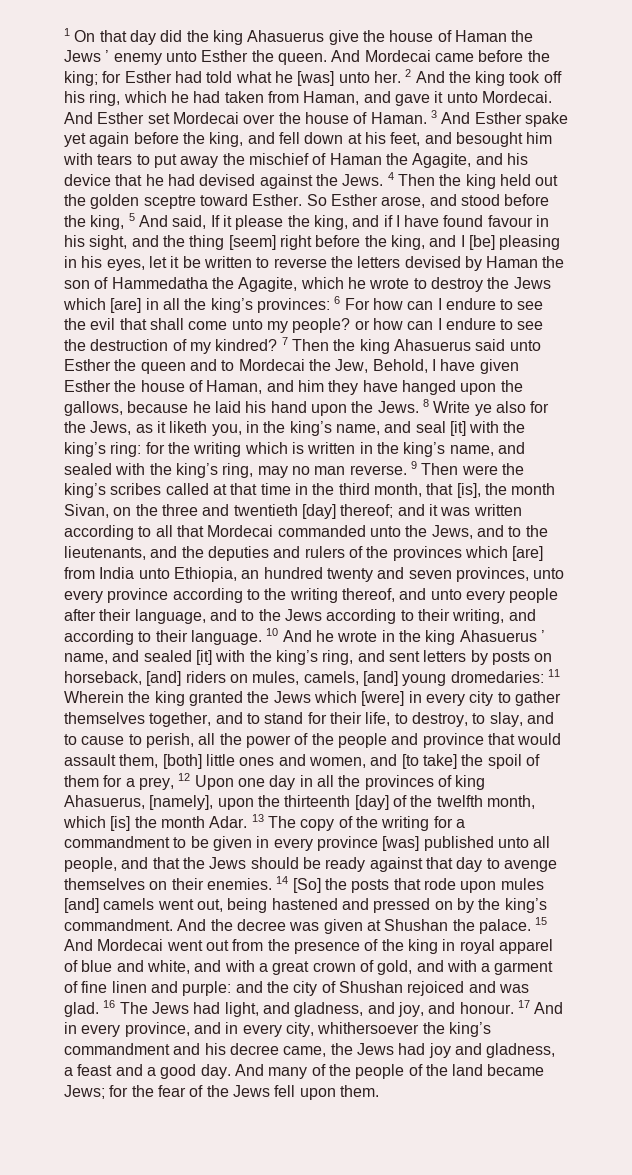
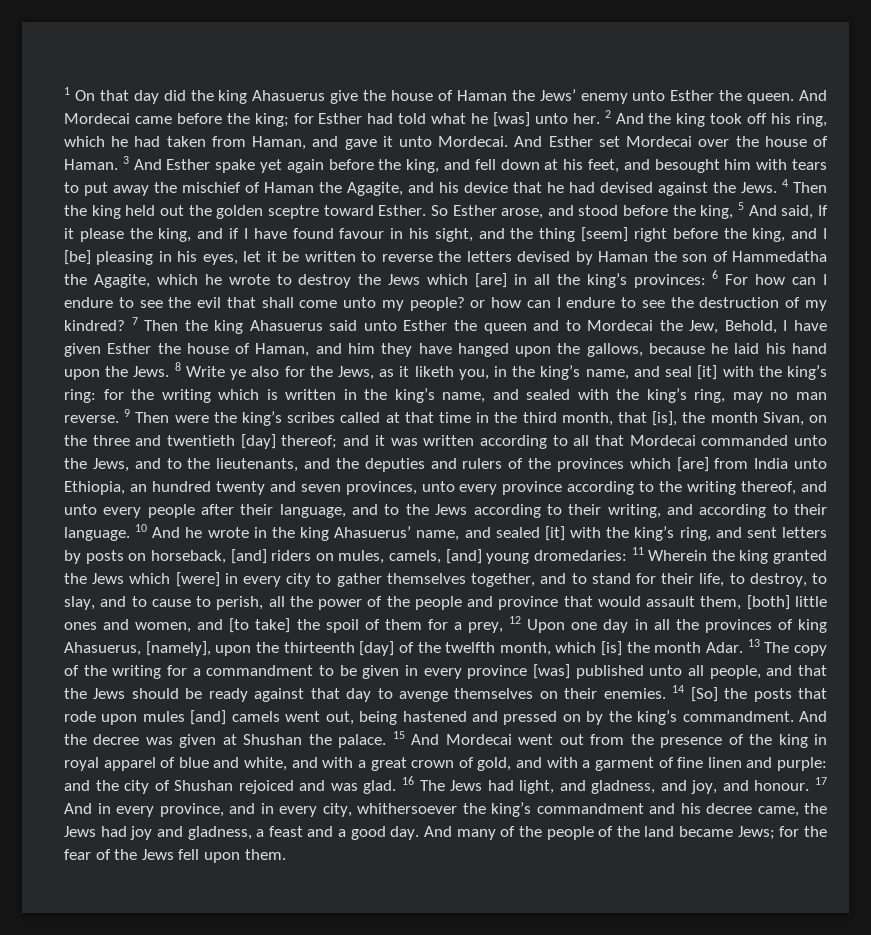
[64,50,110,62] Jews ’ -> [539,89,576,101] Jews’
[459,630,545,642] Ahasuerus ’ -> [334,526,412,538] Ahasuerus’

